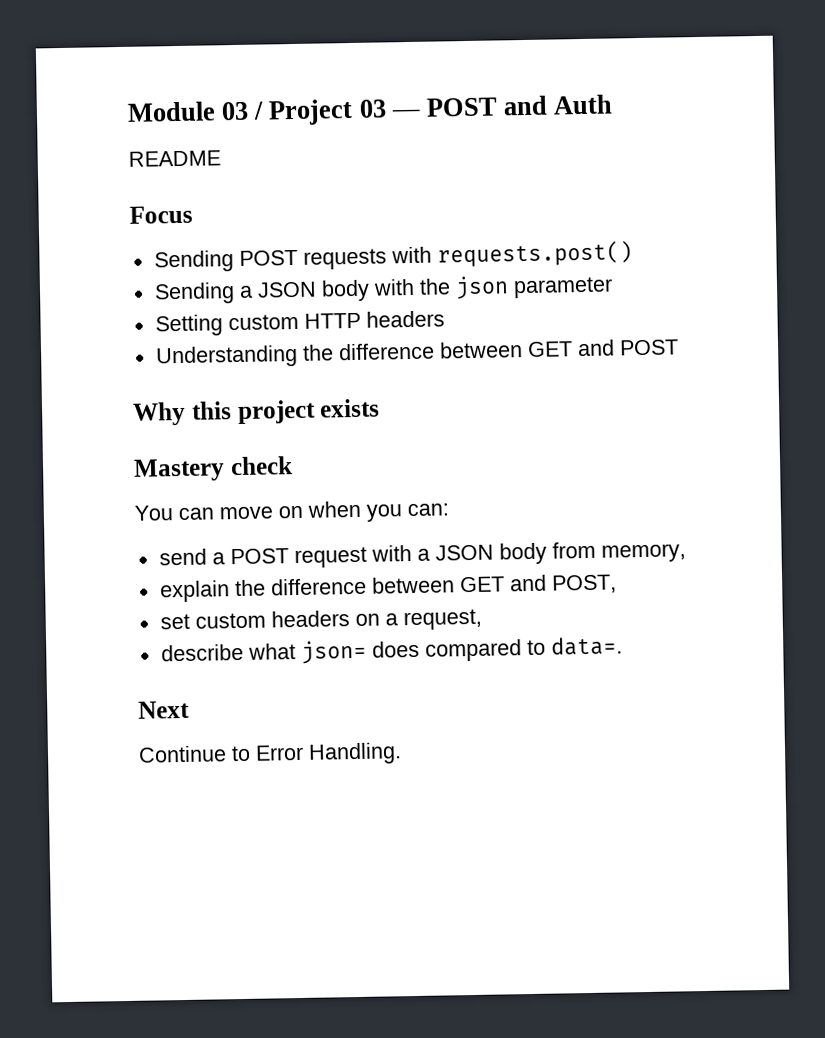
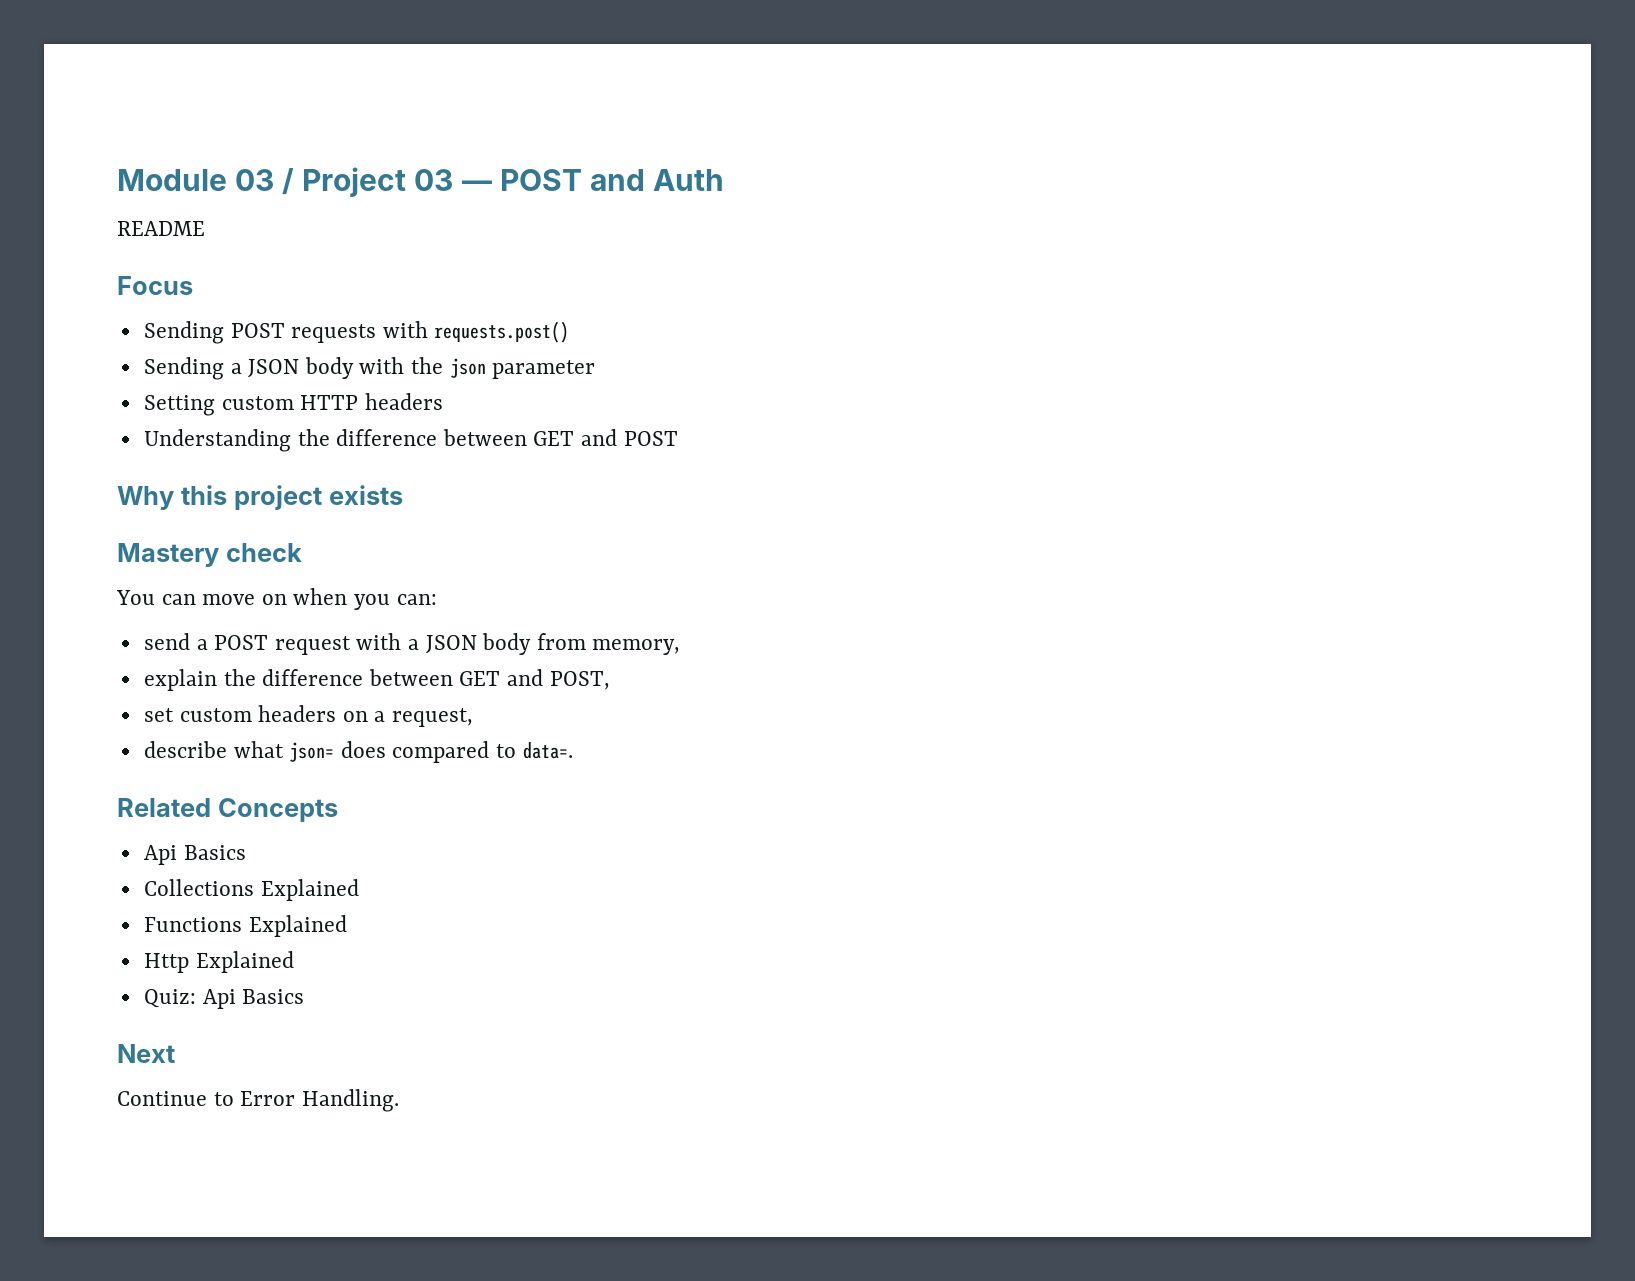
(623, 646) none -> [117,798,338,822] [143,845,246,865] [143,879,359,901] [143,915,347,937] [143,951,294,973] [143,989,305,1009] // Related Concepts // Api Basics // Collections Explained // Functions Explained // Http Explained // Quiz: Api Basics

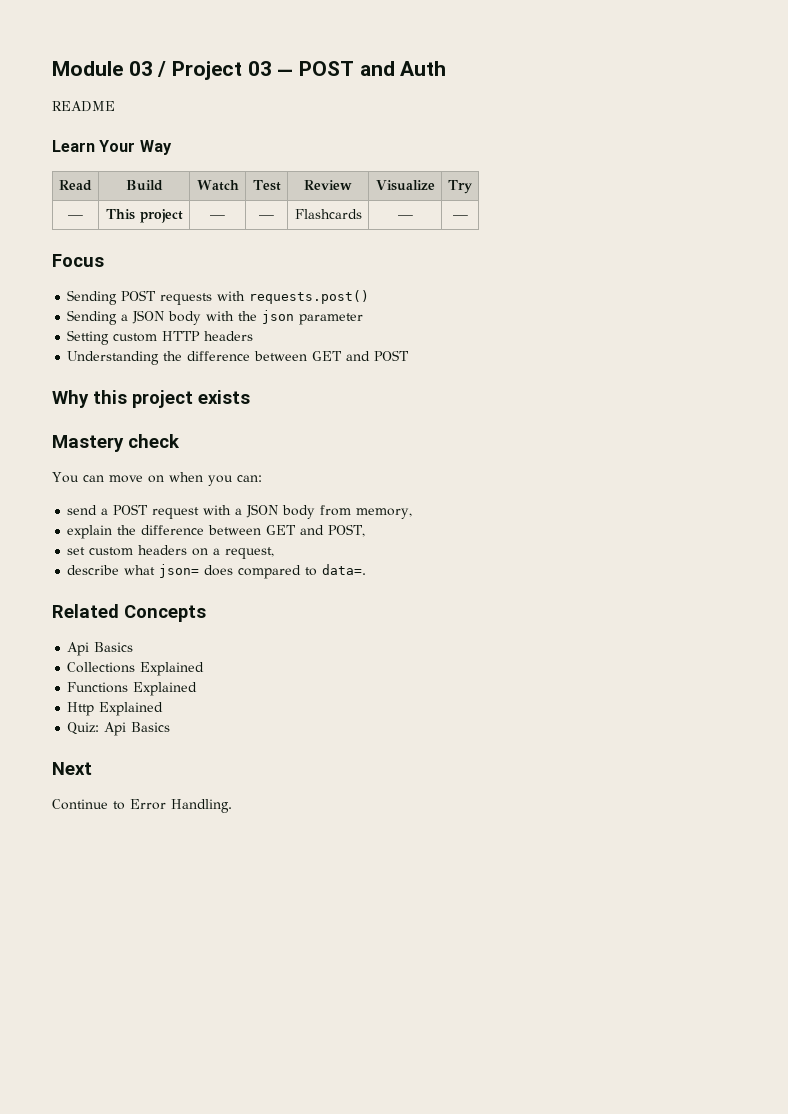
(205, 228) none -> [52,140,172,155] [59,180,92,191] [125,180,163,191] [196,180,239,191] [252,180,281,191] [304,180,352,190] [375,180,435,191] [448,180,473,194] [68,215,83,219] [105,209,183,223] [210,215,225,219] [259,215,274,219] [294,209,362,219] [397,215,413,219] [452,215,468,219] // Learn Your Way // Read | Build | Watch | Test | Review | Visualize | Try // — | This project | — | — | Flashcards | — | —

